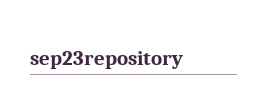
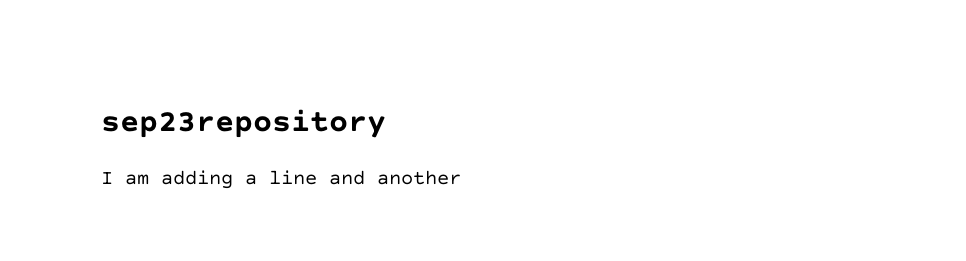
(183, 60) none -> [101,170,461,189] // I am adding a line and another

